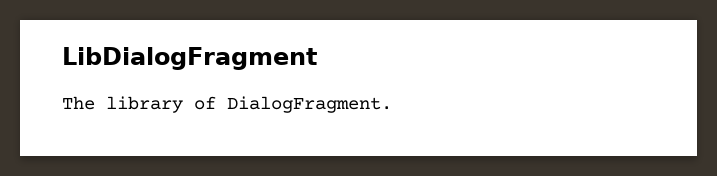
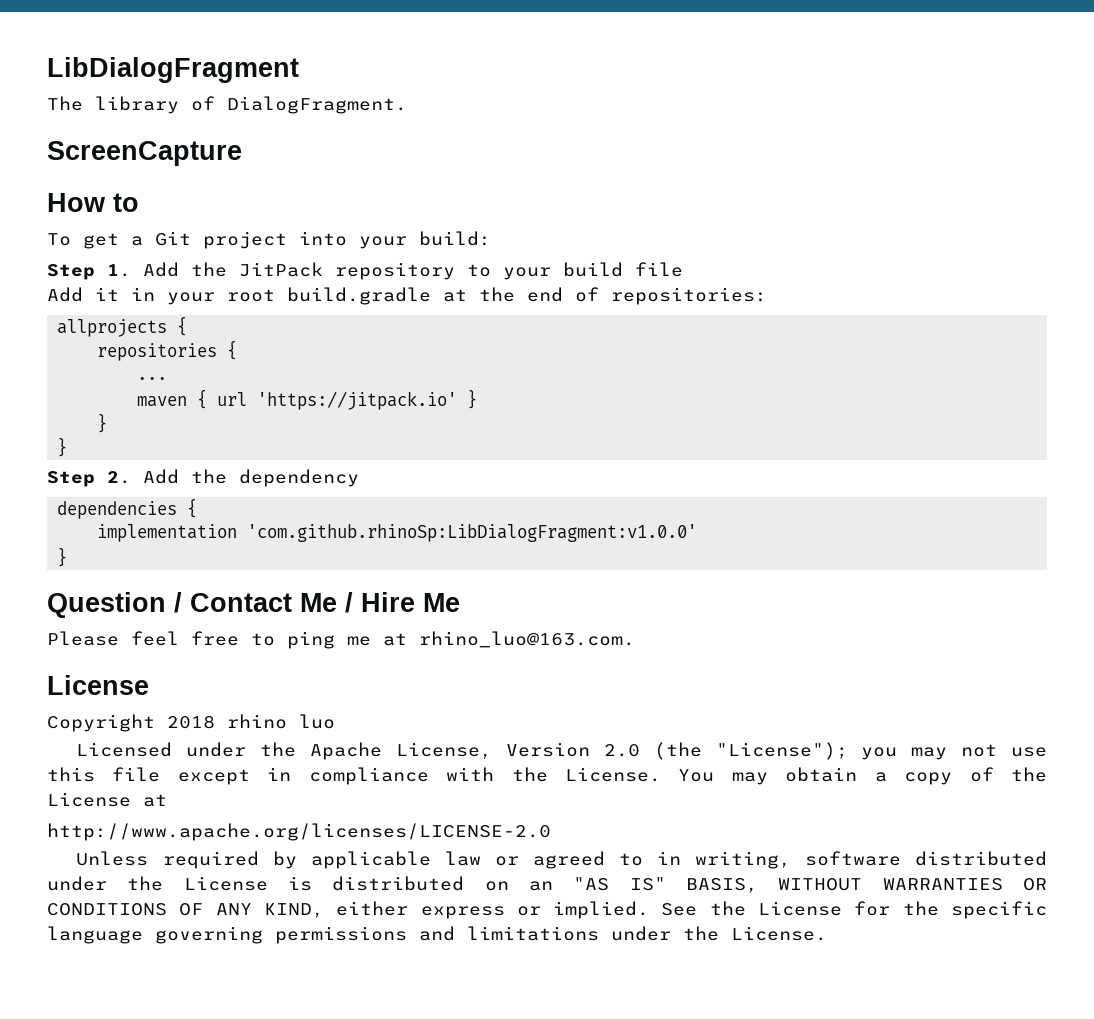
(392, 104) none -> [47,141,242,166] [47,193,139,212] [47,231,491,249] [47,262,683,280] [47,287,767,305] [57,316,188,337] [97,340,238,361] [137,377,168,380] [137,389,478,410] [97,413,108,433] [57,437,68,457] [47,469,359,487] [57,498,198,519] [97,524,698,542] [57,547,68,567] [47,592,460,618] [47,631,635,649] [47,675,149,695] [47,714,335,732] [76,742,1047,760] [47,767,1047,785] [47,792,167,807] [47,823,551,841] [76,851,1047,869] [47,876,1047,893] [47,901,1047,919] [47,926,827,944] // ScreenCapture // How to // To get a Git project into your build: // Step 1. Add the JitPack repository to your build file // Add it in your root build.gradle at the end of repositories: // allprojects { // repositories { // ... // maven { url 'https://jitpack.io' } // } // } // Step 2. Add the dependency // dependencies { // implementation 'com.github.rhinoSp:LibDialogFragment:v1.0.0' // } // Question / Contact Me / Hire Me // Please feel free to ping me at rhino_luo@163.com. // License // Copyright 2018 rhino luo // Licensed under the Apache License, Version 2.0 (the "License"); you may not use this file except in compliance with the License. You may obtain a copy of the License at // http://www.apache.org/licenses/LICENSE-2.0 // Unless required by applicable law or agreed to in writing, software distributed under the License is distributed on an "AS IS" BASIS, WITHOUT WARRANTIES OR CONDITIONS OF ANY KIND, either express or implied. See the License for the specific language governing permissions and limitations under the License.

